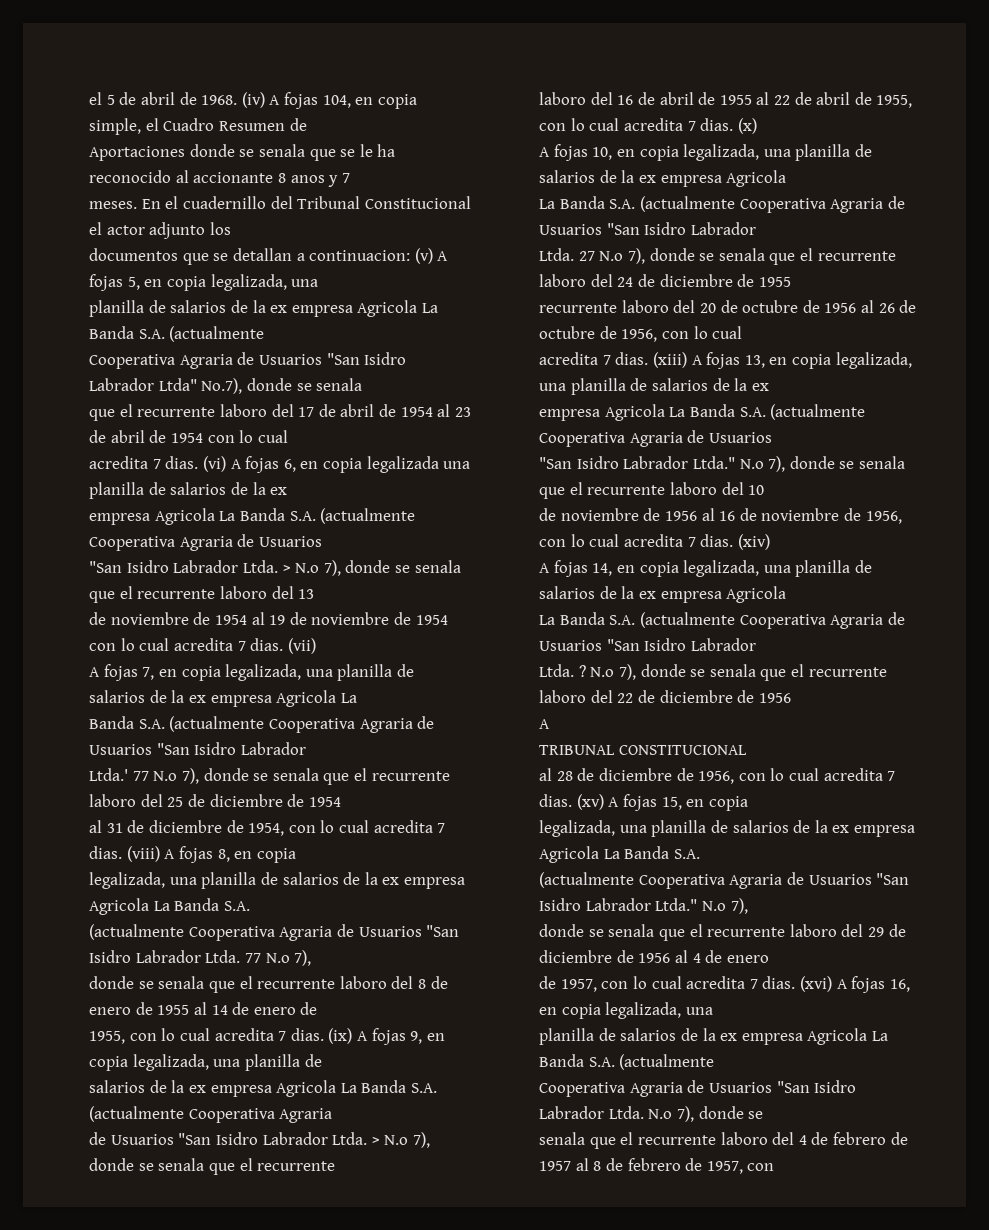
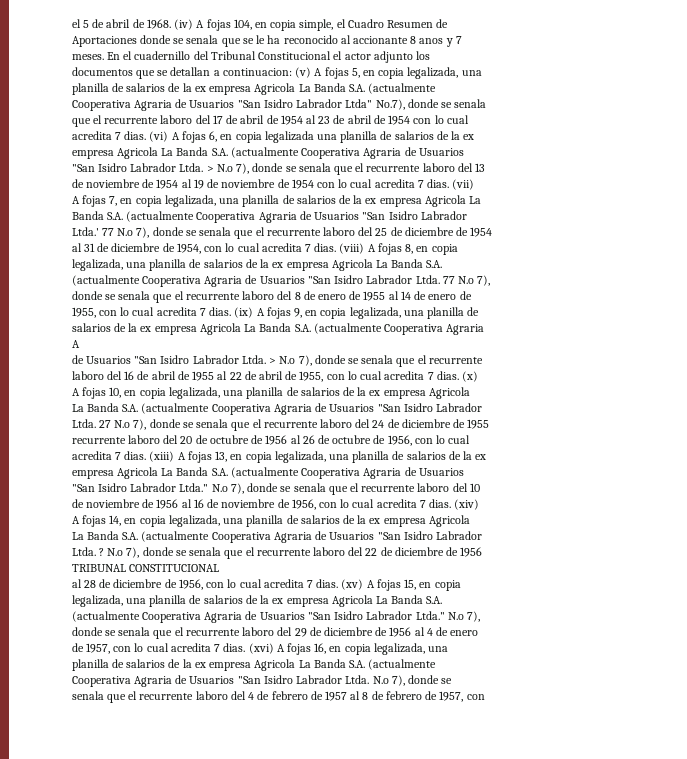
(333, 1115) none -> [71,340,80,348] // A
[539,719,551,729] // A -> (483, 552) none

